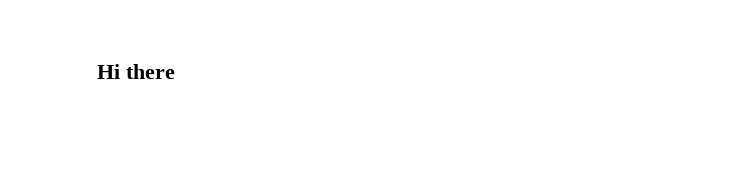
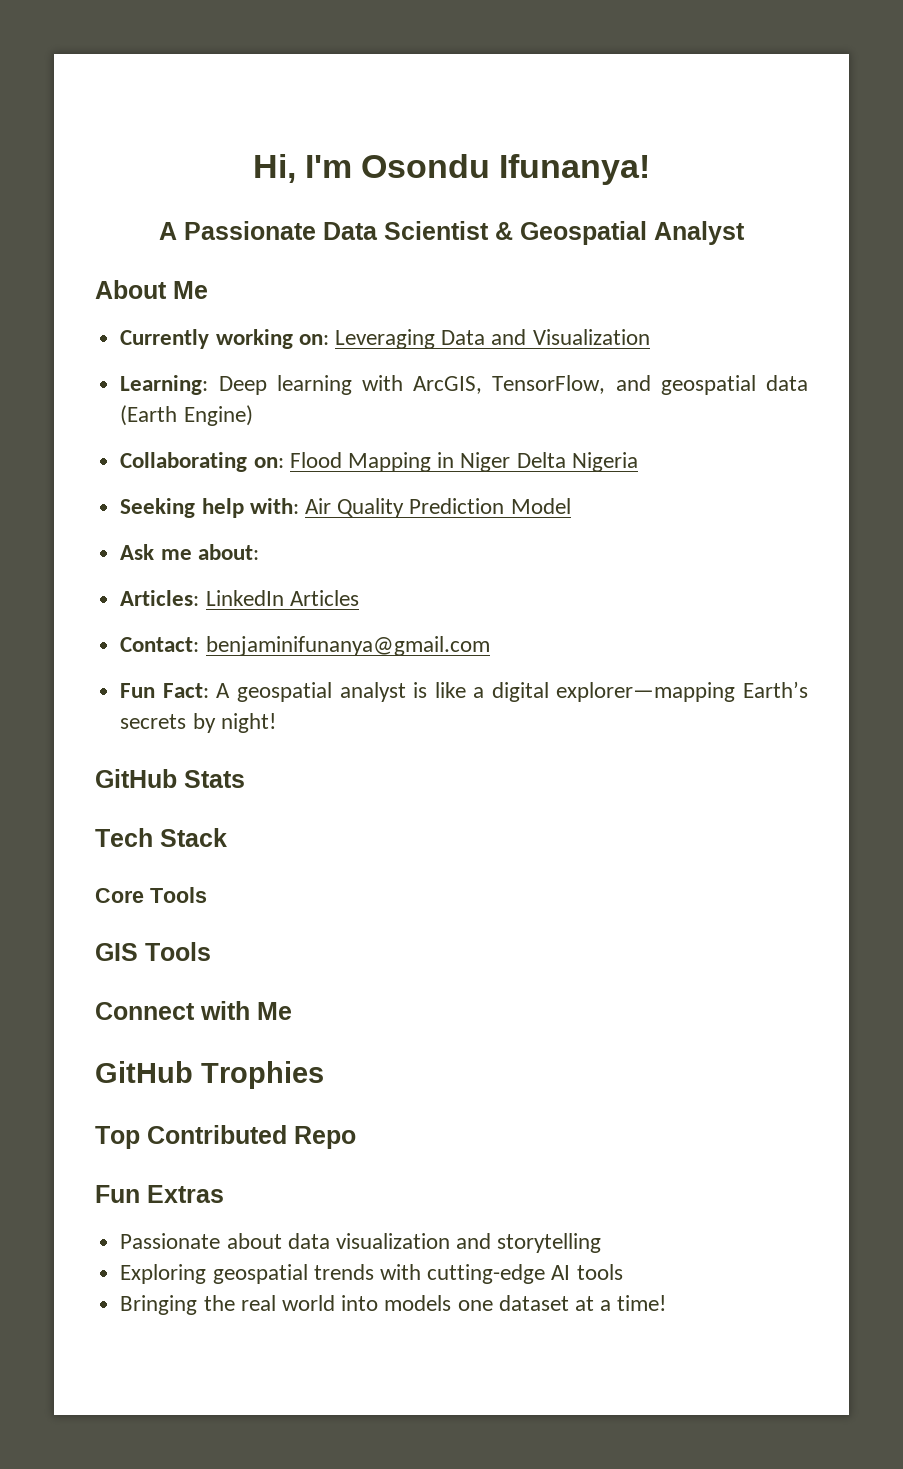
[97,64,175,79] Hi there -> [252,154,651,185] [159,221,745,245] [95,280,208,299] [120,329,650,349] [120,375,808,395] [120,405,253,426] [120,452,638,472] [120,498,571,518] [120,544,259,560] [120,590,359,606] [120,636,490,656] [120,681,808,702] [120,713,276,733] [95,769,245,788] [95,828,227,847] [95,887,207,903] [95,942,211,961] [95,1001,292,1020] [95,1061,324,1089] [95,1125,356,1149] [95,1185,224,1203] [120,1233,602,1253] [120,1264,623,1284] [120,1295,667,1315] Hi, I'm Osondu Ifunanya! // A Passionate Data Scientist & Geospatial Analyst // About Me // Currently working on: Leveraging Data and Visualization // Learning: Deep learning with ArcGIS, TensorFlow, and geospatial data (Earth Engine) // Collaborating on: Flood Mapping in Niger Delta Nigeria // Seeking help with: Air Quality Prediction Model // Ask me about: // Articles: LinkedIn Articles // Contact: benjaminifunanya@gmail.com // Fun Fact: A geospatial analyst is like a digital explorer—mapping Earth’s secrets by night! // GitHub Stats // Tech Stack // Core Tools // GIS Tools // Connect with Me // GitHub Trophies // Top Contributed Repo // Fun Extras // Passionate about data visualization and storytelling // Exploring geospatial trends with cutting-edge AI tools // Bringing the real world into models one dataset at a time!

